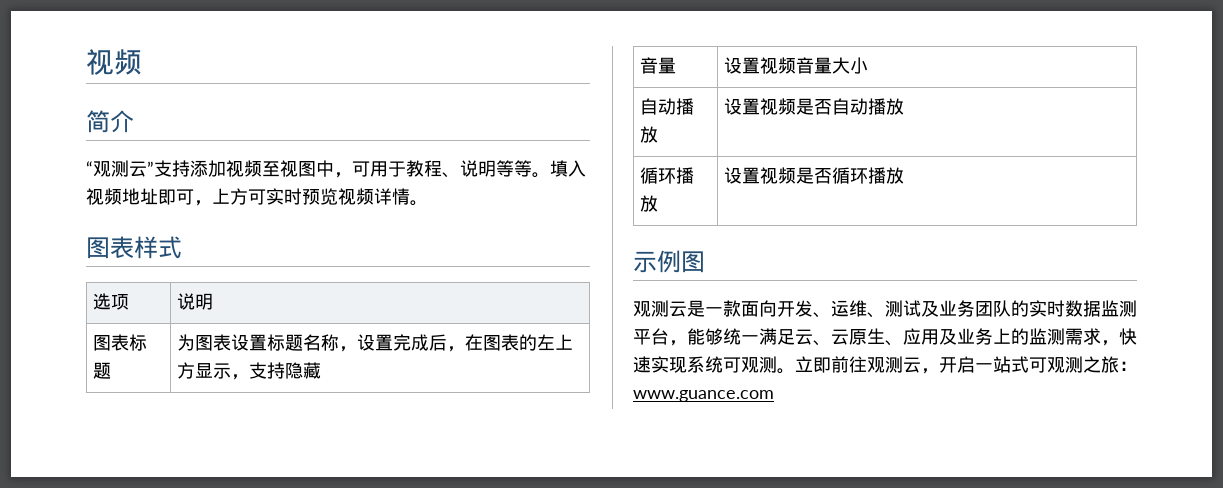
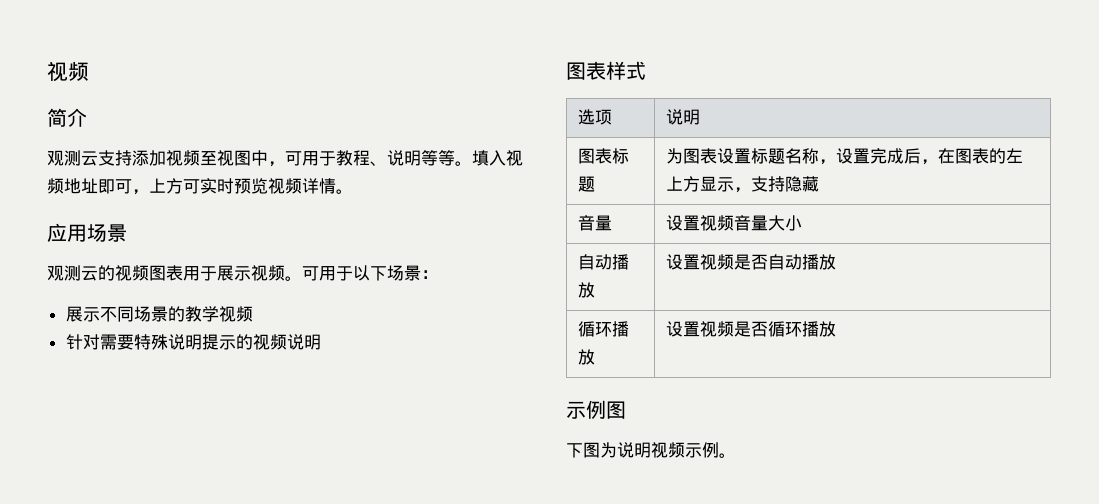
[86,160,154,177] “观测云” -> [47,150,98,166] 观测云
(428, 203) none -> [47,223,127,242] [47,265,438,281] [65,306,253,322] [65,334,321,350] // 应用场景 // 观测云的视频图表用于展示视频。可用于以下场景： // 展示不同场景的教学视频 // 针对需要特殊说明提示的视频说明
[633,300,1137,318] [633,328,1137,346] [633,356,1137,374] [633,390,774,402] 观测云是一款面向开发、运维、测试及业务团队的实时数据监测平台，能够统一满足云、云原生、应用及业务上的监测需求，快速实现系统可观测。立即前往观测云，开启一站式可观测之旅：www.guance.com -> [566,442,736,458] 下图为说明视频示例。

